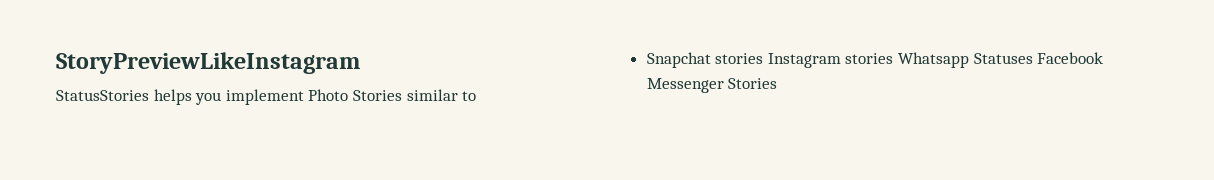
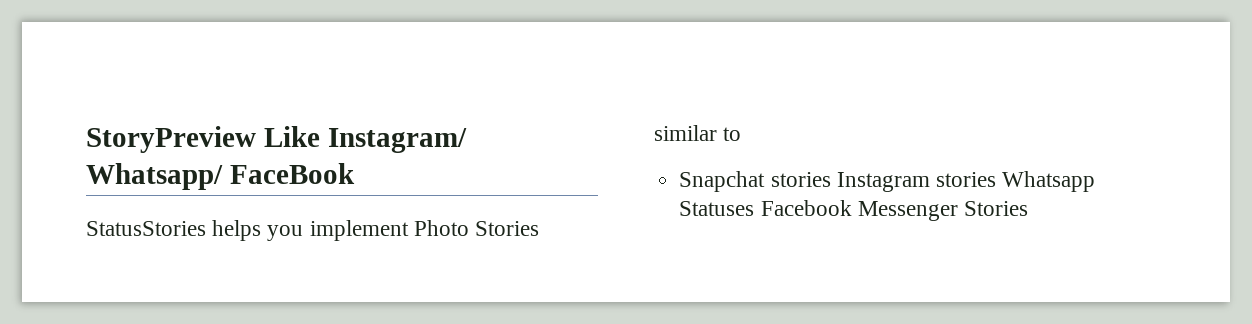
[56,52,360,74] StoryPreviewLikeInstagram -> [86,126,467,153] [86,163,355,190] StoryPreview Like Instagram/ Whatsapp/ FaceBook

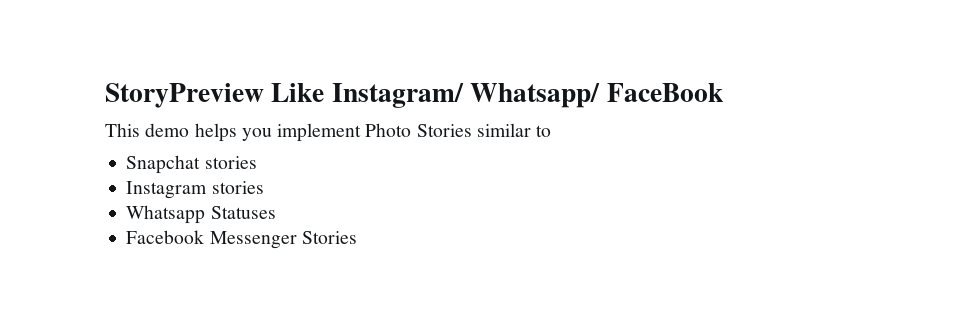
[86,221,206,236] StatusStories -> [105,123,190,137] This demo
(831, 179) none -> (257, 162) //
(996, 179) none -> (264, 187) //
(755, 208) none -> (276, 212) //

